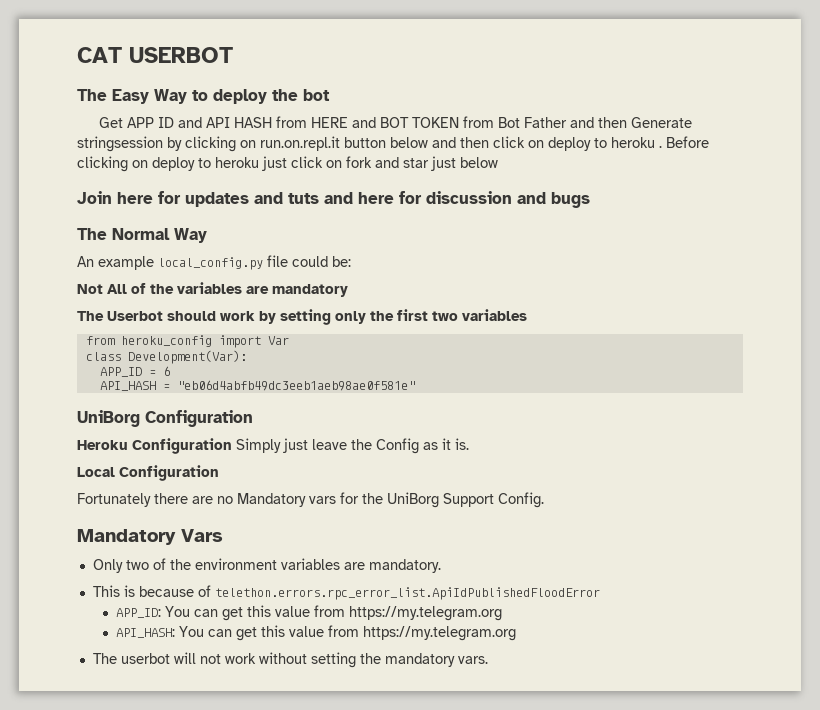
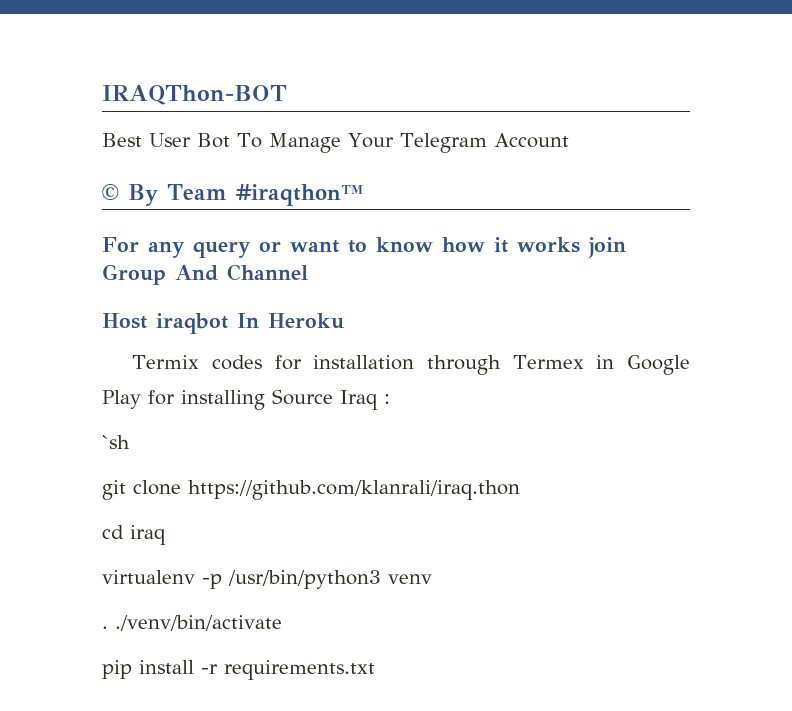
[77,47,233,63] [77,89,330,104] [98,116,692,128] [77,136,709,152] [77,156,498,172] [77,191,590,208] [77,228,207,243] [77,255,351,270] [77,282,348,297] [77,309,527,325] [85,335,289,348] [85,350,247,364] [99,366,170,377] [99,380,415,391] [77,410,253,427] [77,438,469,454] [77,465,219,481] [77,492,544,508] [77,529,223,545] [92,558,441,573] [92,585,600,600] [115,605,502,621] [115,625,516,641] [92,652,488,668] CAT USERBOT // The Easy Way to deploy the bot // Get APP ID and API HASH from HERE and BOT TOKEN from Bot Father and then Generate stringsession by clicking on run.on.repl.it button below and then click on deploy to heroku . Before clicking on deploy to heroku just click on fork and star just below // Join here for updates and tuts and here for discussion and bugs // The Normal Way // An example local_config.py file could be: // Not All of the variables are mandatory // The Userbot should work by setting only the first two variables // from heroku_config import Var // class Development(Var): // APP_ID = 6 // API_HASH = "eb06d4abfb49dc3eeb1aeb98ae0f581e" // UniBorg Configuration // Heroku Configuration Simply just leave the Config as it is. // Local Configuration // Fortunately there are no Mandatory vars for the UniBorg Support Config. // Mandatory Vars // Only two of the environment variables are mandatory. // This is because of telethon.errors.rpc_error_list.ApiIdPublishedFloodError // APP_ID: You can get this value from https://my.telegram.org // API_HASH: You can get this value from https://my.telegram.org // The userbot will not work without setting the mandatory vars. -> [102,85,287,105] [102,133,569,153] [102,184,363,206] [102,237,626,258] [102,264,308,285] [102,313,344,334] [132,355,690,375] [102,389,390,410] [102,435,130,449] [102,480,520,500] [102,525,166,545] [102,570,432,589] [102,615,282,631] [102,660,375,680] IRAQThon-BOT // Best User Bot To Manage Your Telegram Account // © By Team #iraqthon™ // For any query or want to know how it works join Group And Channel // Host iraqbot In Heroku // Termix codes for installation through Termex in Google Play for installing Source Iraq : // `sh // git clone https://github.com/klanrali/iraq.thon // cd iraq // virtualenv -p /usr/bin/python3 venv // . ./venv/bin/activate // pip install -r requirements.txt

